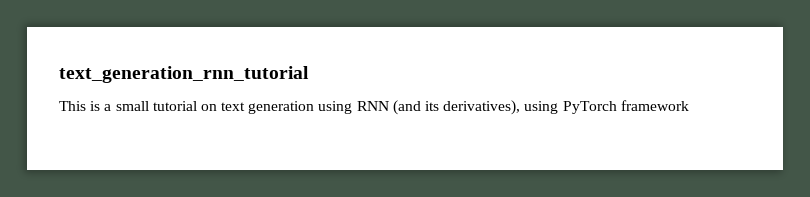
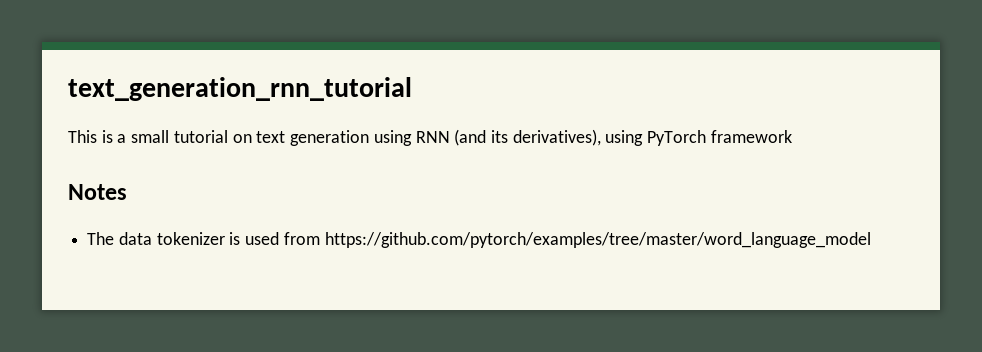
(689, 105) none -> [68,184,127,200] [87,232,871,248] // Notes // The data tokenizer is used from https://github.com/pytorch/examples/tree/master/word_language_model

